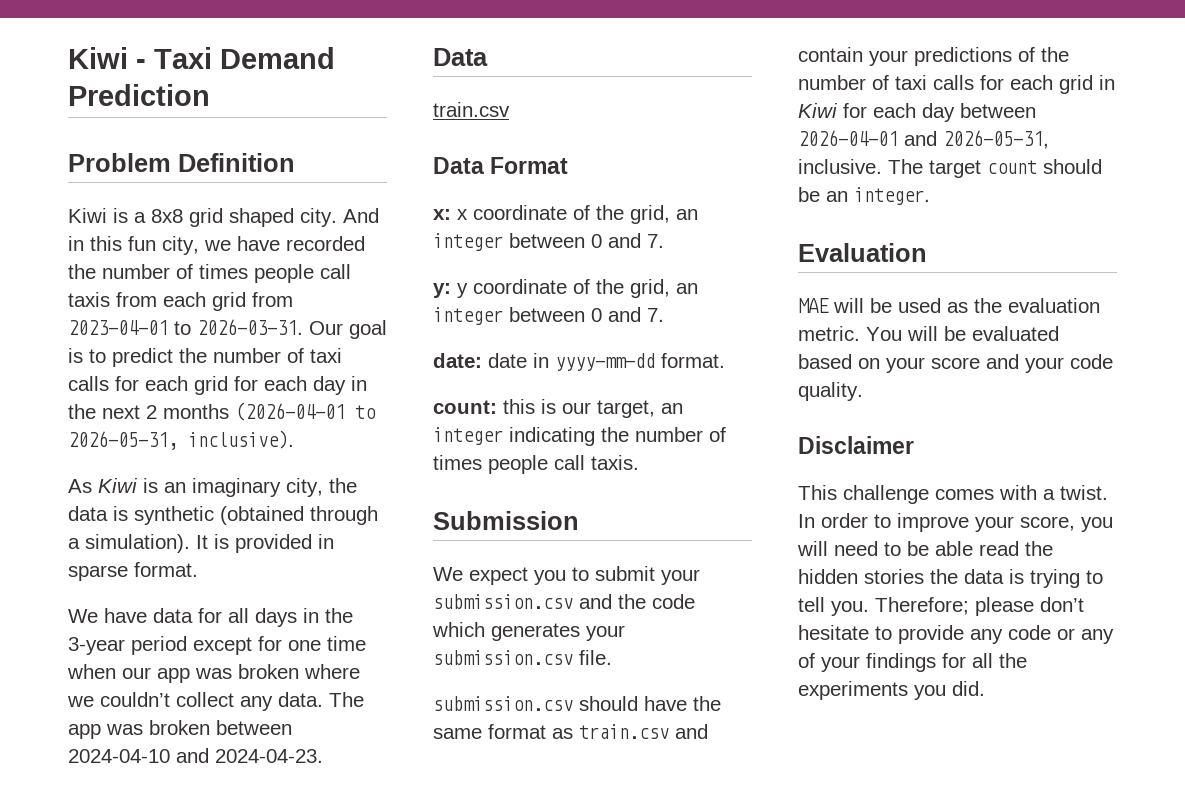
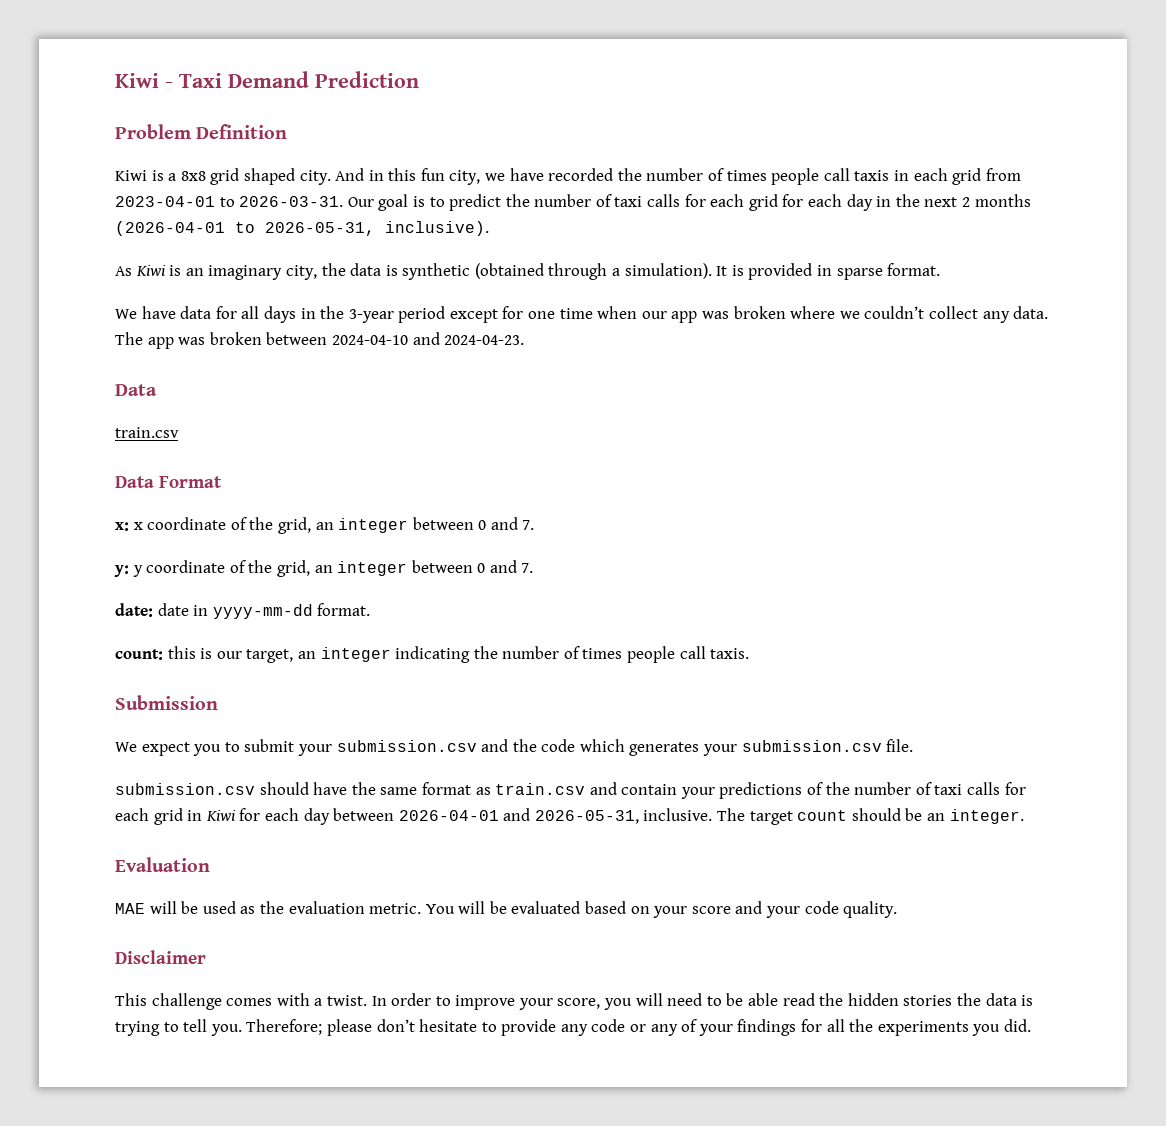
[116,292,157,307] from -> [893,170,909,181] in

